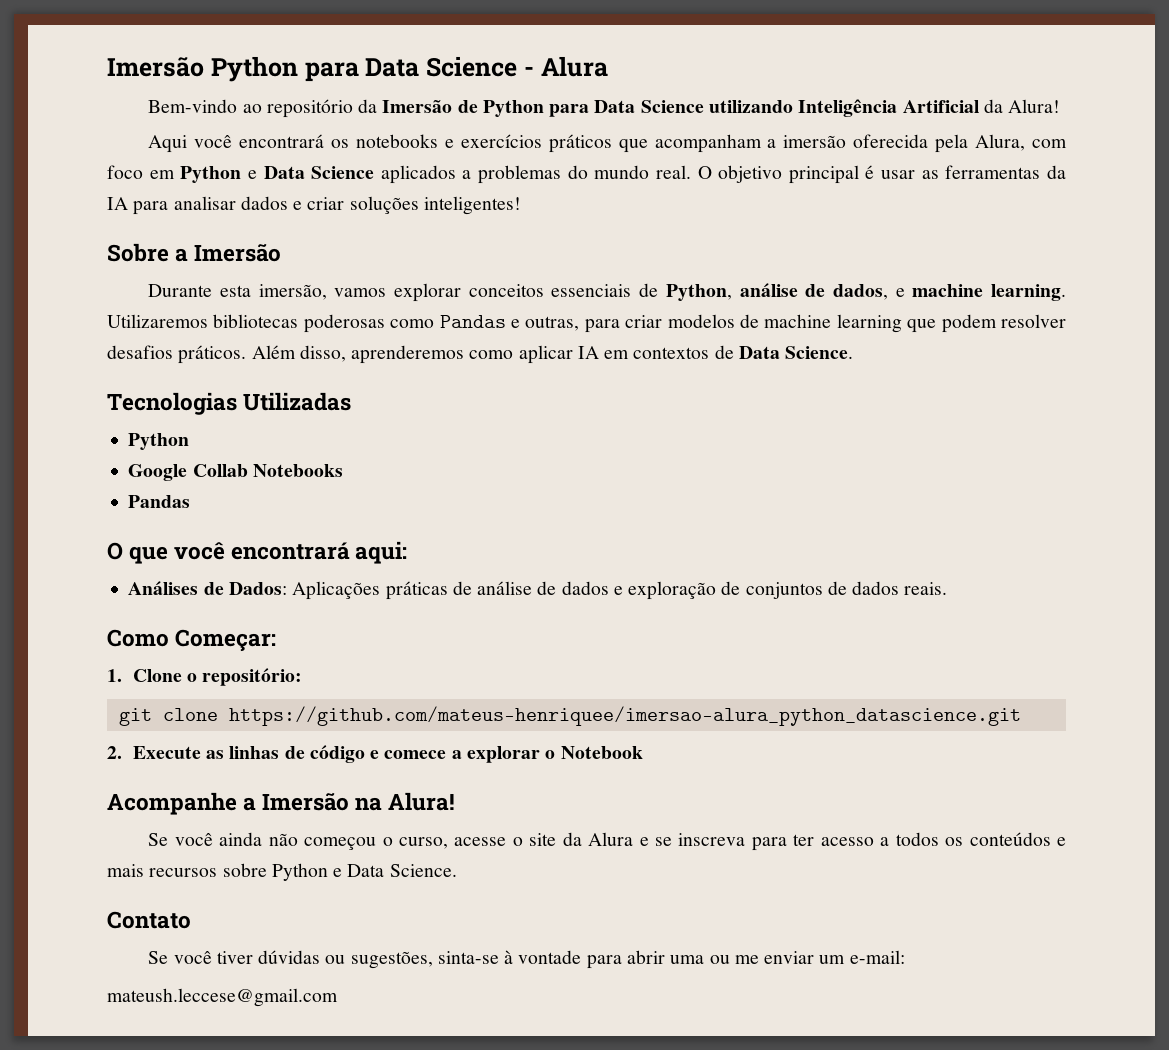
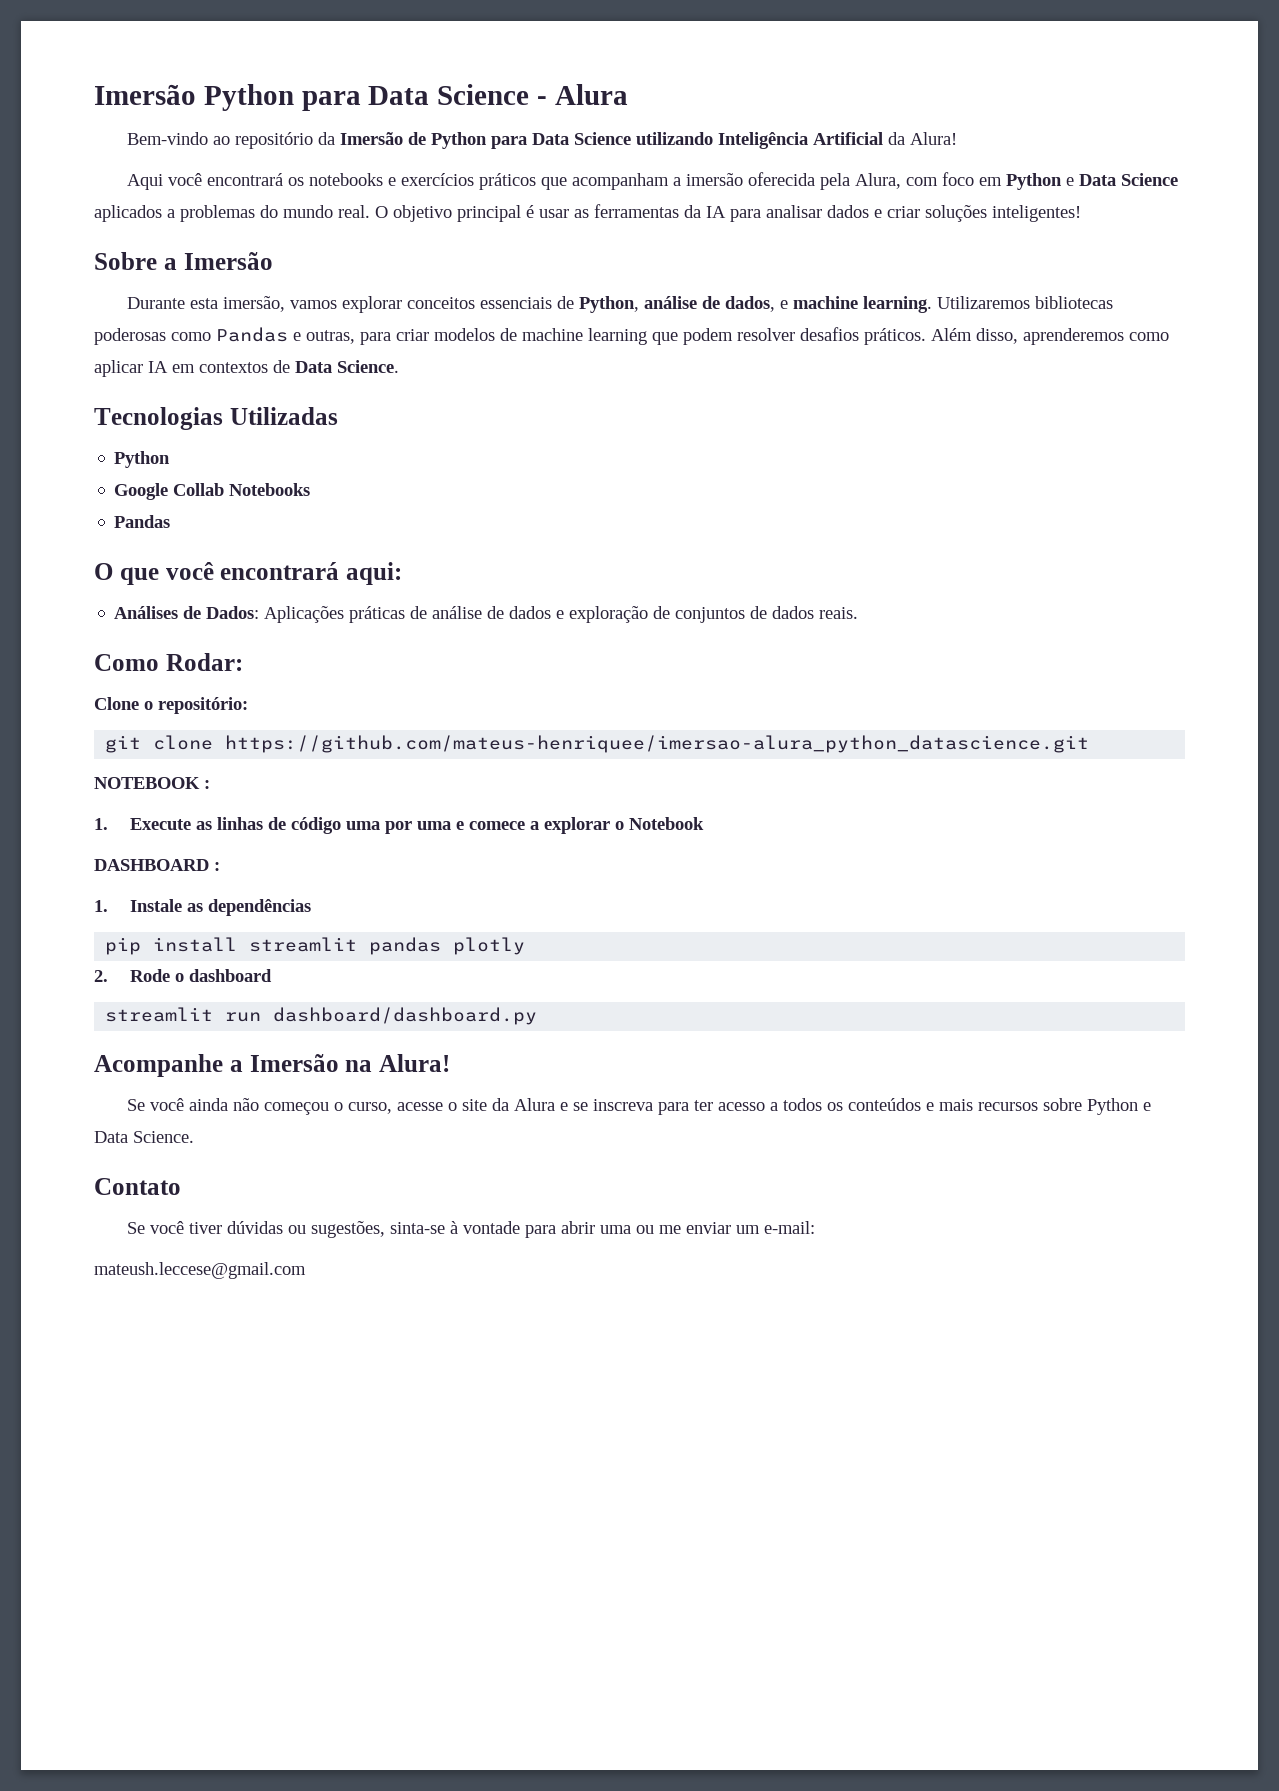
[175,629,277,652] [107,669,122,682] Começar: // 1. -> [165,653,243,671] Rodar: //
[107,746,122,759] 2. -> [94,777,210,789] [94,818,108,830] NOTEBOOK : // 1.
(365, 754) none -> [346,821,452,834] uma por uma
(643, 752) none -> [94,859,220,871] [94,899,312,916] [105,937,526,955] [94,969,273,982] [105,1007,538,1025] // DASHBOARD : // 1. Instale as dependências // pip install streamlit pandas plotly // 2. Rode o dashboard // streamlit run dashboard/dashboard.py

